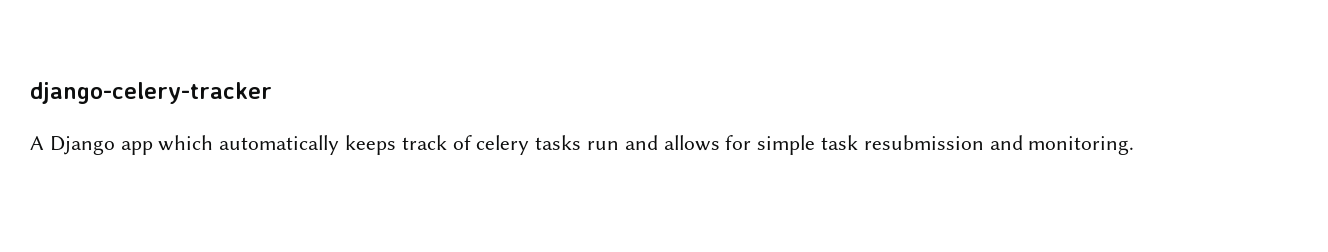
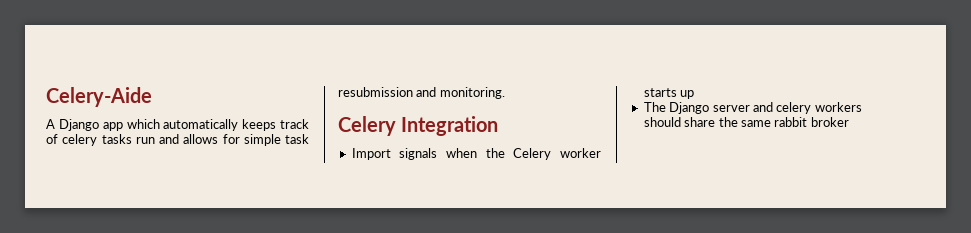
[30,82,272,104] django-celery-tracker -> [46,87,152,107] Celery-Aide
(1135, 145) none -> [338,116,499,136] [351,148,601,160] [643,88,695,99] [643,102,862,114] [643,117,849,127] // Celery Integration // Import signals when the Celery worker starts up // The Django server and celery workers should share the same rabbit broker

